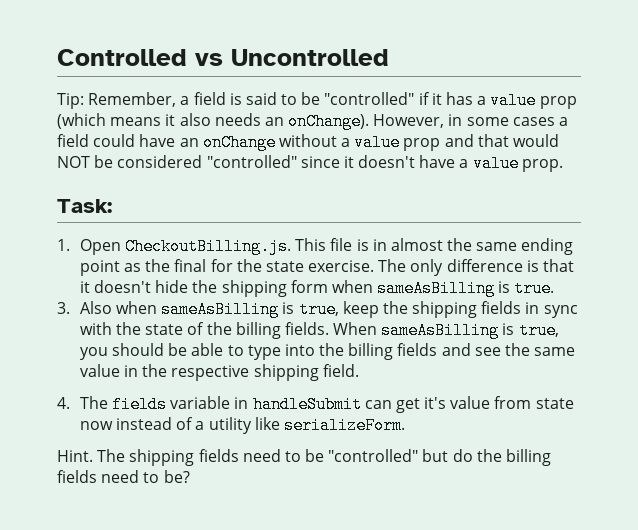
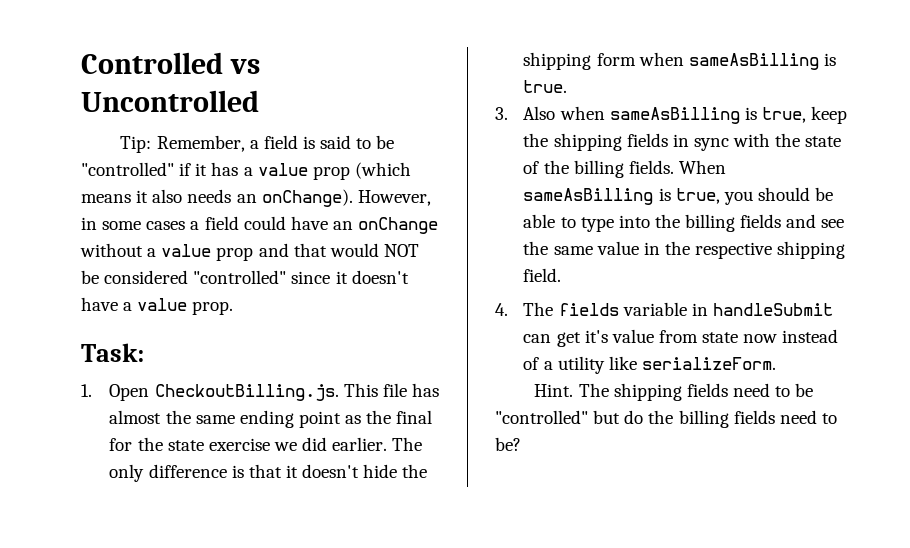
[356,239,387,251] is in -> [411,383,439,397] has
[308,260,375,272] exercise. -> [208,437,388,451] exercise we did earlier.

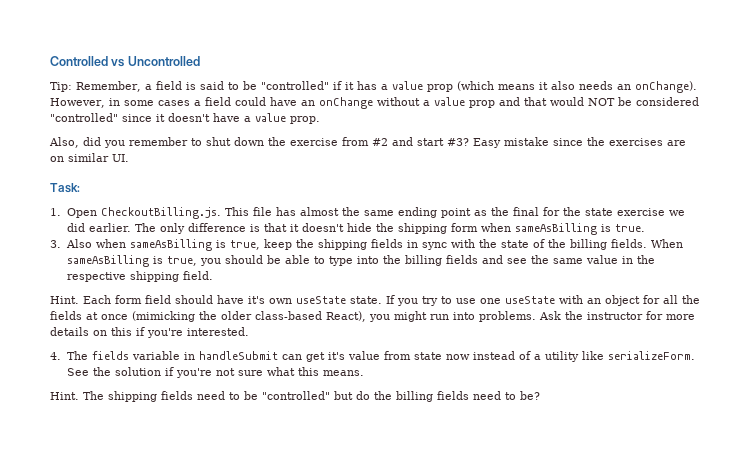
(234, 308) none -> [49,137,686,148] [50,153,129,162] // Also, did you remember to shut down the exercise from #2 and start #3? Easy mistake since the exercises are on similar UI.
(562, 275) none -> [50,295,700,306] [50,311,695,322] [50,327,249,338] // Hint. Each form field should have it's own useState state. If you try to use one useState with an object for all the fields at once (mimicking the older class-based React), you might run into problems. Ask the instructor for more details on this if you're interested.
(776, 363) none -> [66,367,364,378] See the solution if you're not sure what this means.

